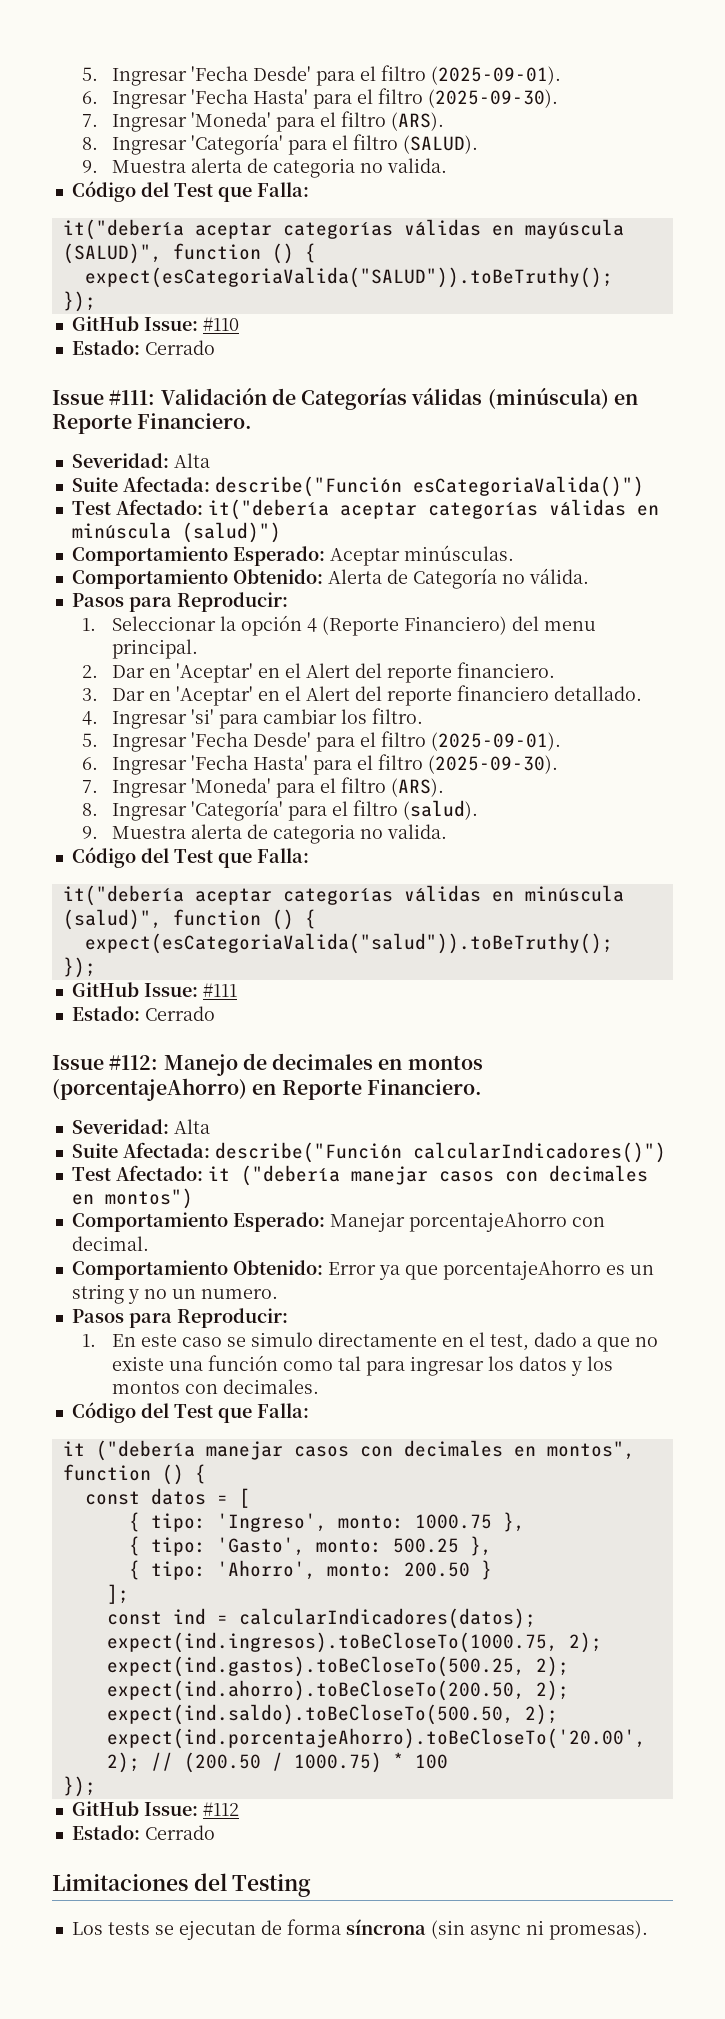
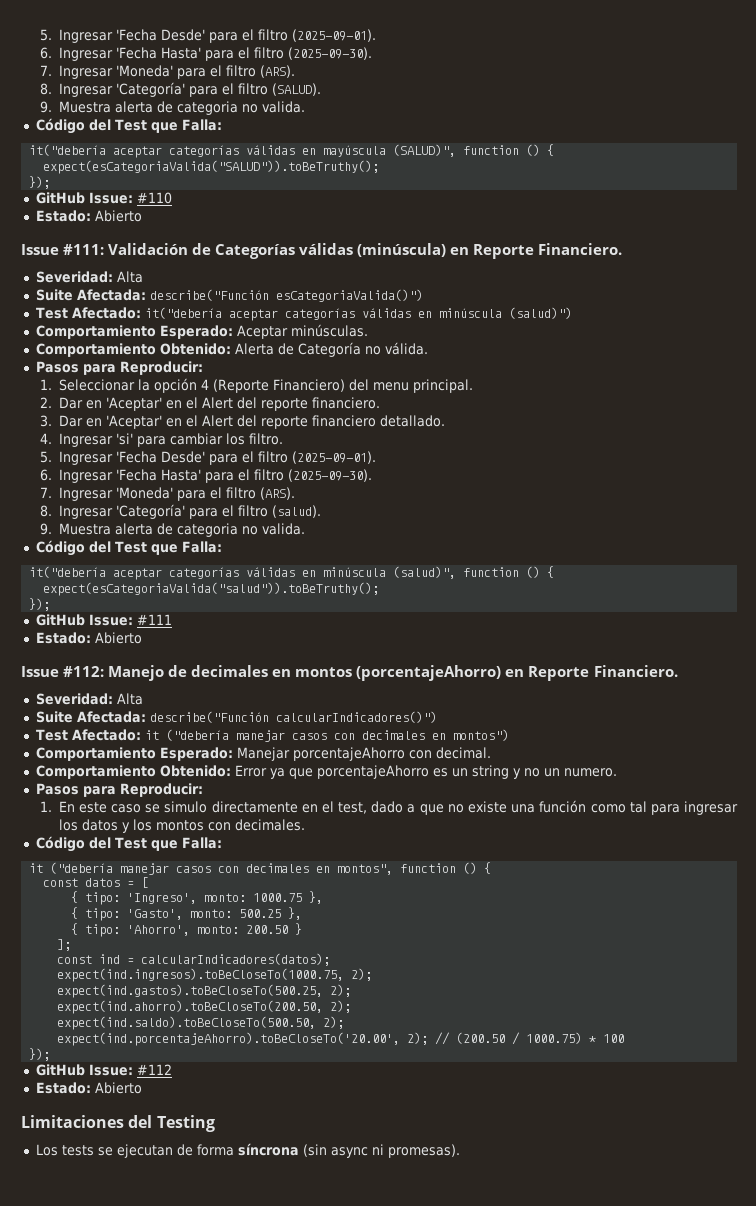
[144,340,215,355] Cerrado -> [94,210,142,222] Abierto
[144,1006,215,1021] Cerrado -> [94,632,142,644] Abierto
[144,1825,215,1840] Cerrado -> [94,1082,142,1094] Abierto

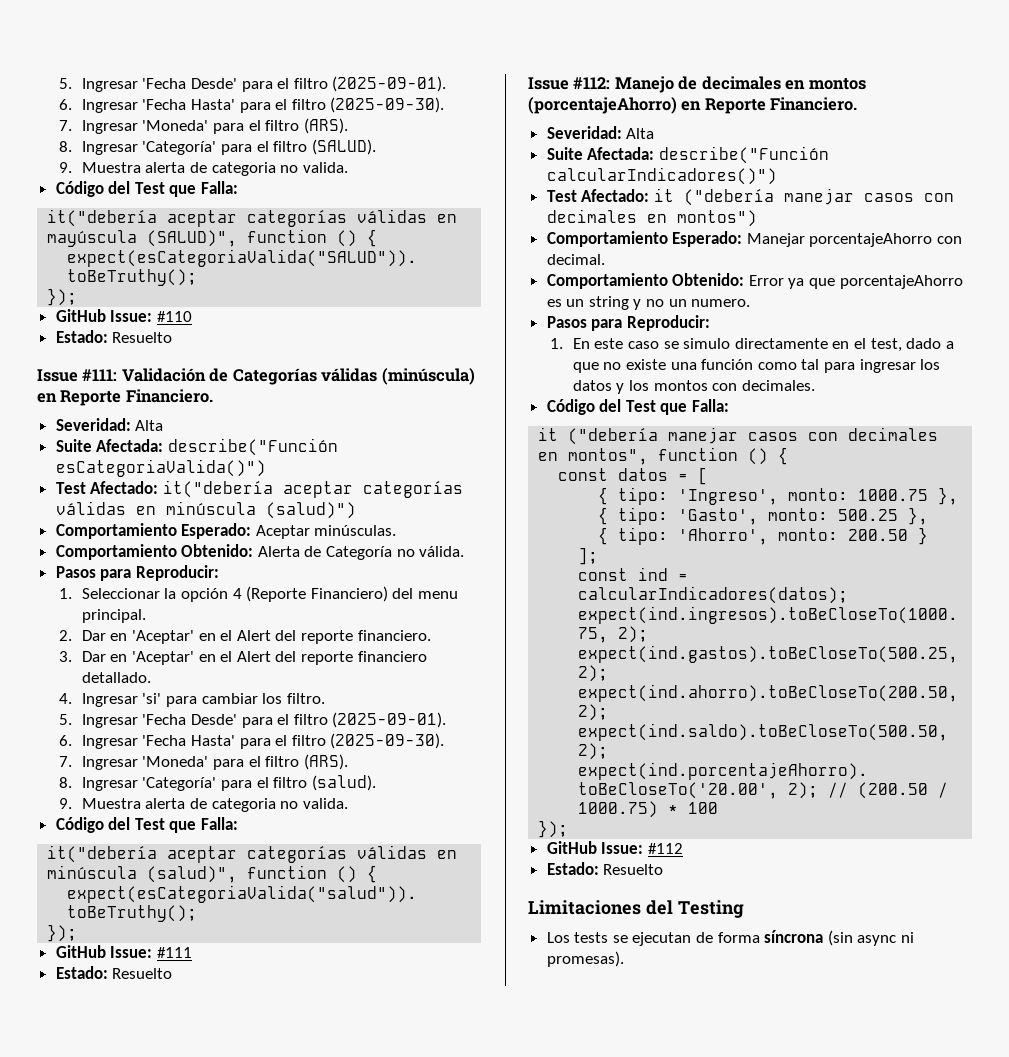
[94,210,142,222] Abierto -> [112,332,173,343] Resuelto
[94,632,142,644] Abierto -> [112,968,173,979] Resuelto
[94,1082,142,1094] Abierto -> [603,864,664,875] Resuelto

